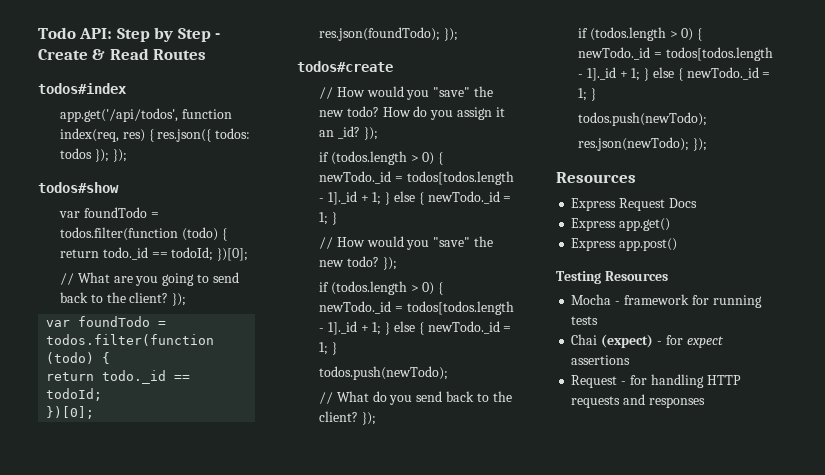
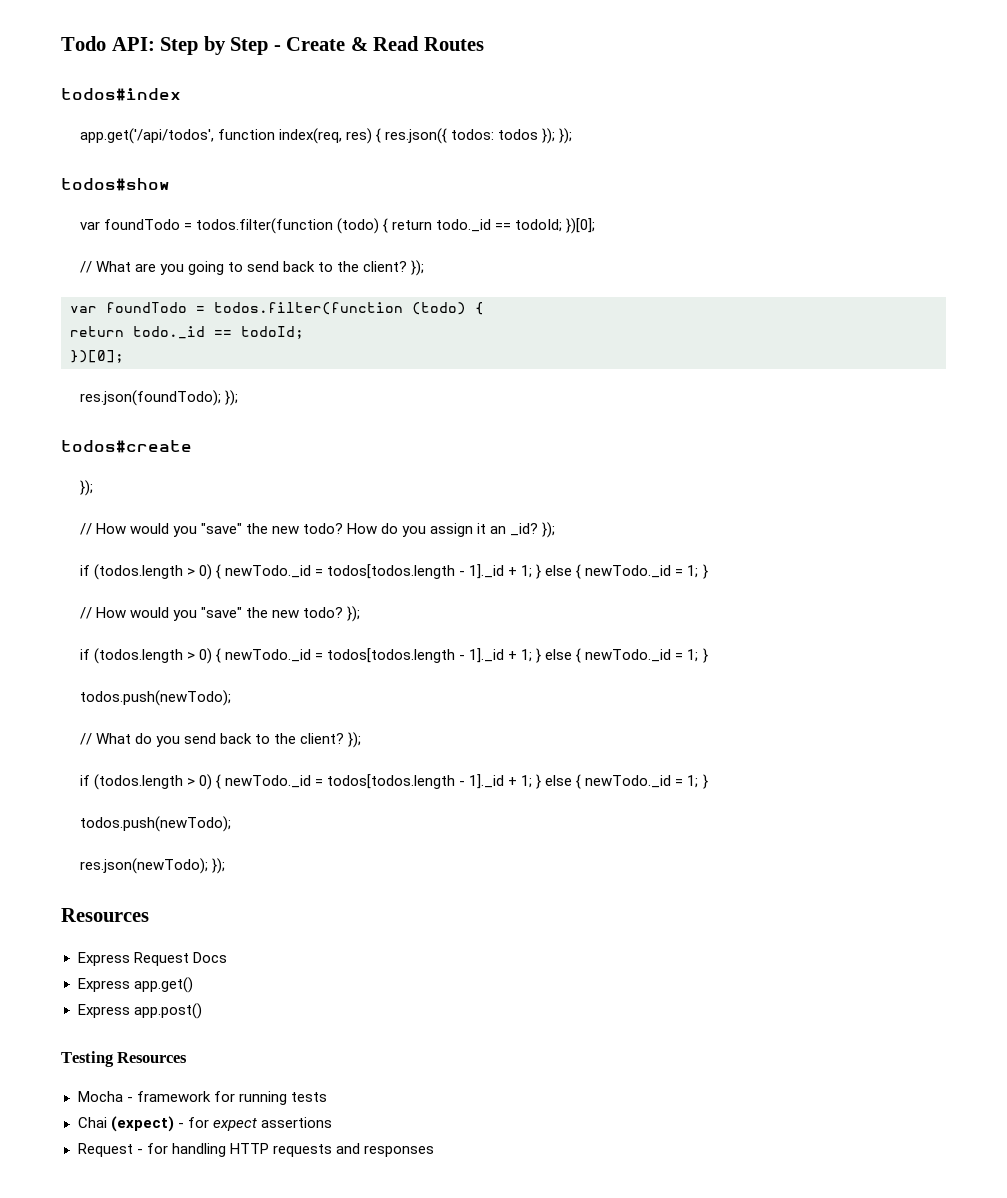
(393, 66) none -> [79,480,93,496] // });

